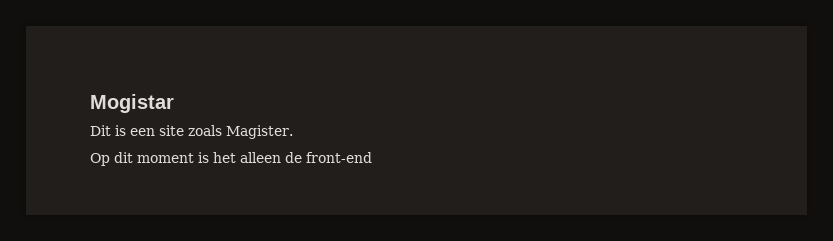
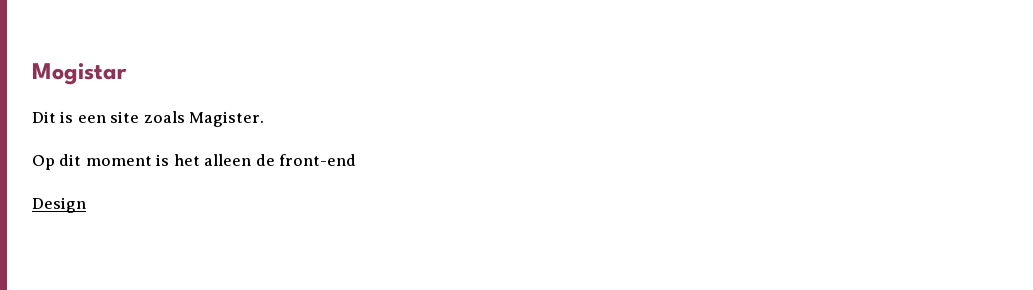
(372, 157) none -> [32,197,86,213] // Design

